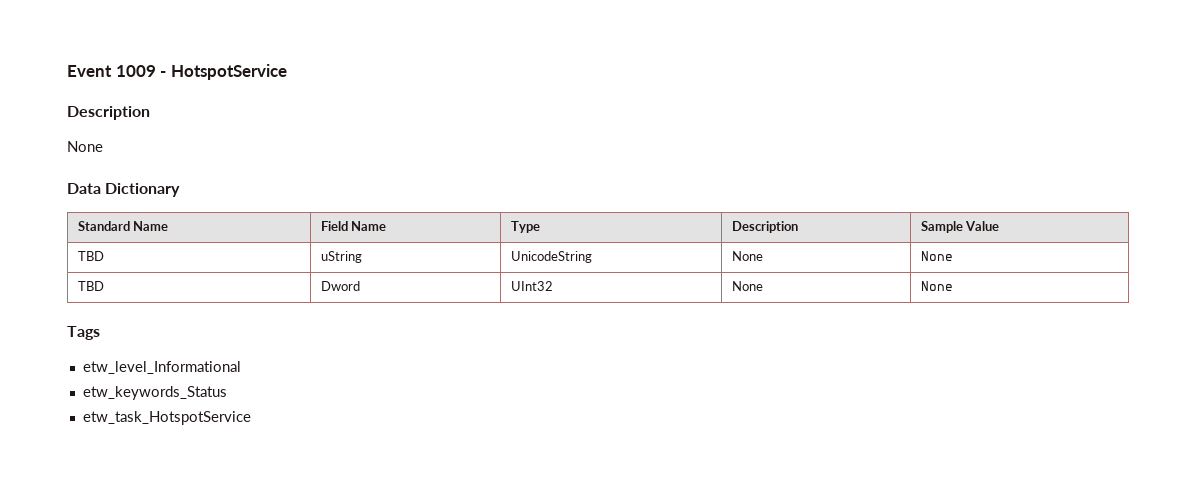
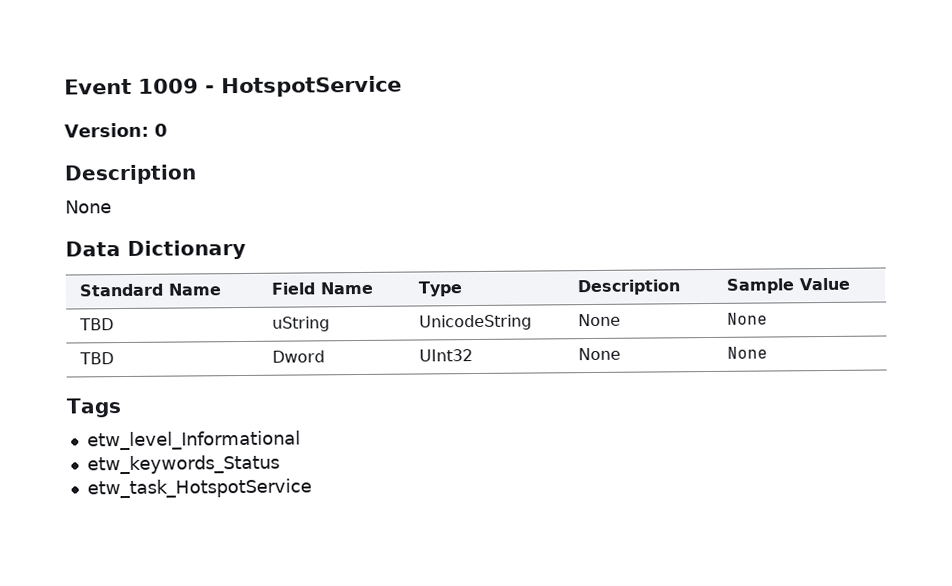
(287, 72) none -> [64,122,168,138] // Version: 0

